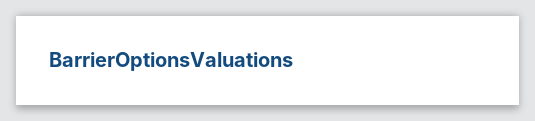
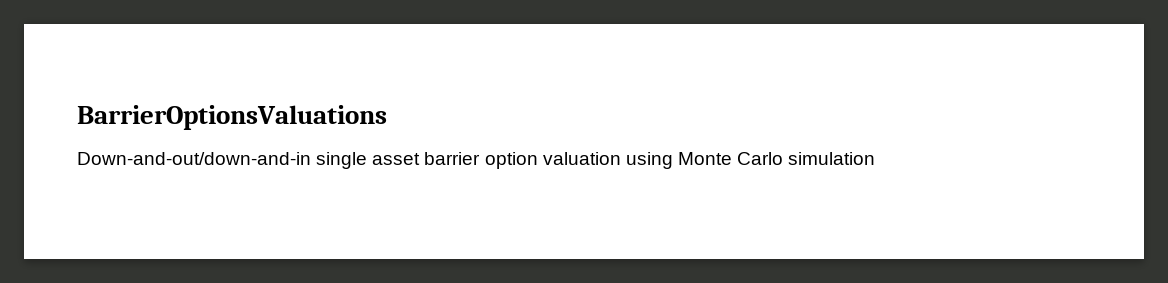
(293, 61) none -> [77,152,876,169] // Down-and-out/down-and-in single asset barrier option valuation using Monte Carlo simulation

